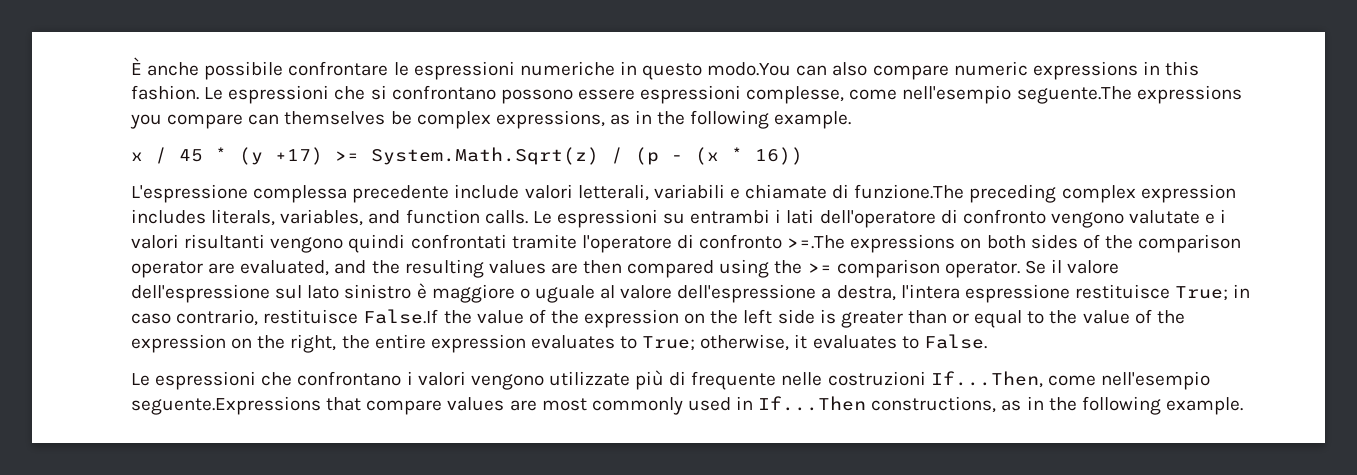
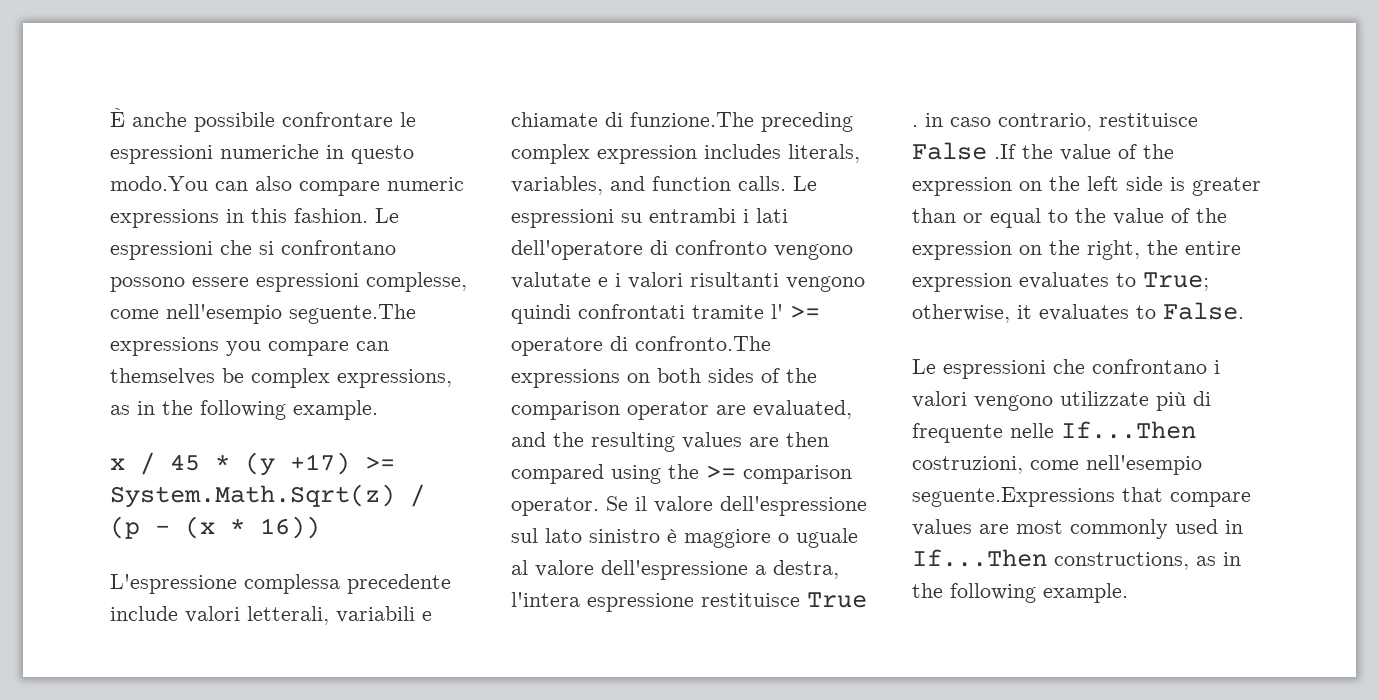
[581,234,846,253] l'operatore di confronto >=.The -> [771,304,820,319] [511,336,771,356] l' >= operatore di confronto.The
[1175,286,1229,301] True; -> [807,592,867,608] [912,125,918,127] True .
[363,309,439,324] False.If -> [912,142,1016,160] False .If
[827,371,1043,388] costruzioni If...Then, -> [1061,421,1196,439] [912,456,1023,474] If...Then costruzioni,

